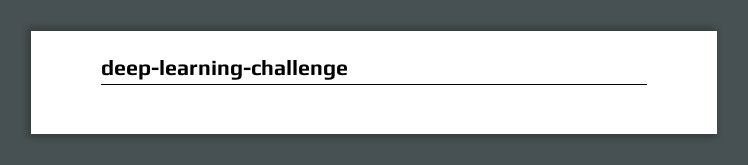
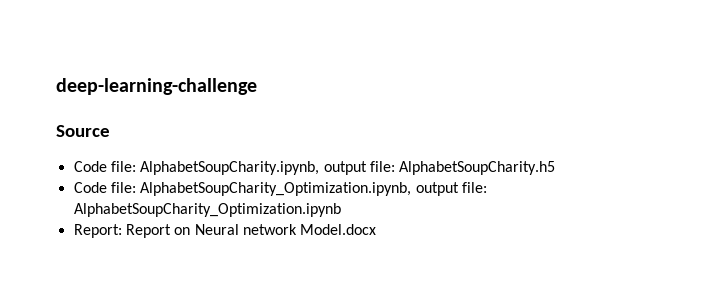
(348, 69) none -> [56,125,110,137] [73,161,556,175] [73,182,487,196] [73,203,341,217] [73,224,377,238] // Source // Code file: AlphabetSoupCharity.ipynb, output file: AlphabetSoupCharity.h5 // Code file: AlphabetSoupCharity_Optimization.ipynb, output file: AlphabetSoupCharity_Optimization.ipynb // Report: Report on Neural network Model.docx

